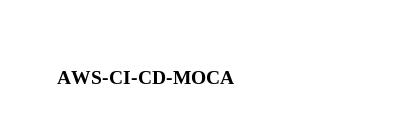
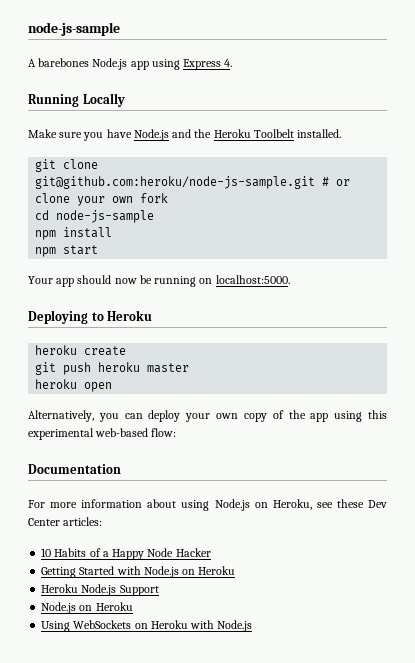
[57,71,234,84] AWS-CI-CD-MOCA -> [28,22,120,36] [28,58,233,70] [28,93,125,107] [28,129,342,141] [35,159,99,172] [35,176,351,189] [35,193,169,206] [35,210,155,223] [35,227,113,240] [35,245,99,257] [28,275,290,287] [28,310,153,324] [35,345,127,356] [35,362,190,375] [35,379,113,392] [28,410,387,422] [28,428,177,440] [28,464,121,474] [28,499,387,511] [28,517,103,526] [41,548,211,560] [41,566,236,578] [41,584,159,596] [41,602,133,614] [41,620,253,632] node-js-sample // A barebones Node.js app using Express 4. // Running Locally // Make sure you have Node.js and the Heroku Toolbelt installed. // git clone git@github.com:heroku/node-js-sample.git # or clone your own fork // cd node-js-sample // npm install // npm start // Your app should now be running on localhost:5000. // Deploying to Heroku // heroku create // git push heroku master // heroku open // Alternatively, you can deploy your own copy of the app using this experimental web-based flow: // Documentation // For more information about using Node.js on Heroku, see these Dev Center articles: // 10 Habits of a Happy Node Hacker // Getting Started with Node.js on Heroku // Heroku Node.js Support // Node.js on Heroku // Using WebSockets on Heroku with Node.js

